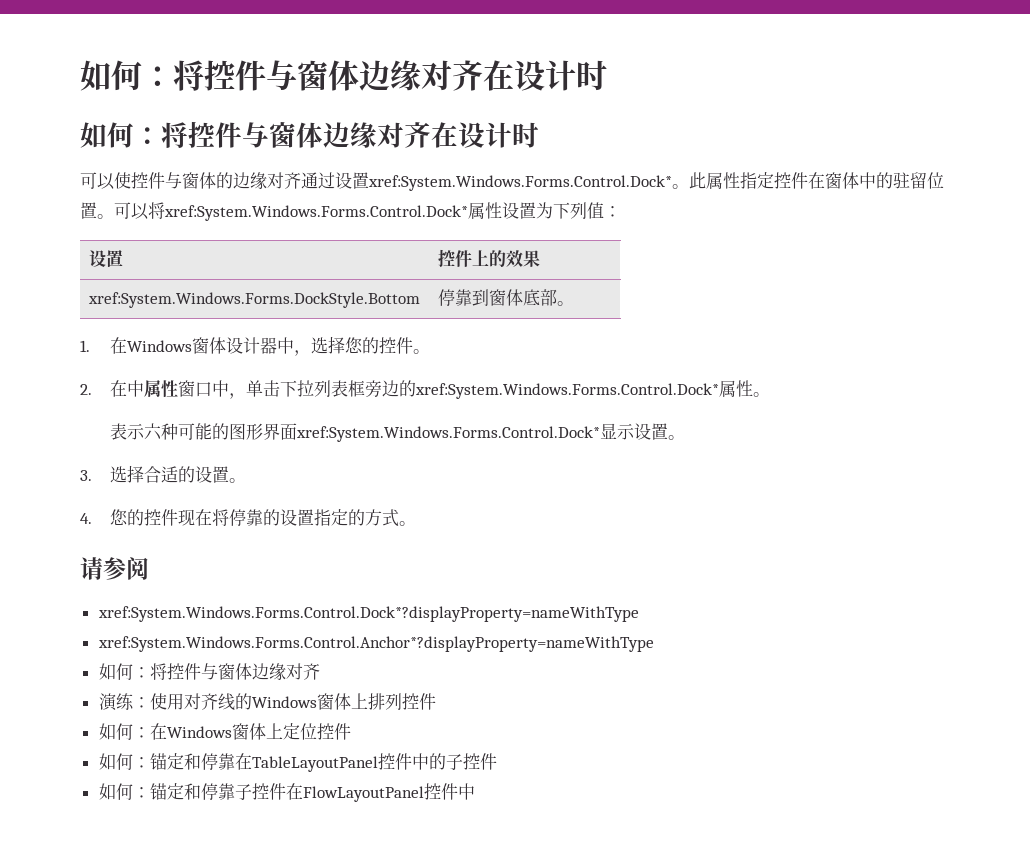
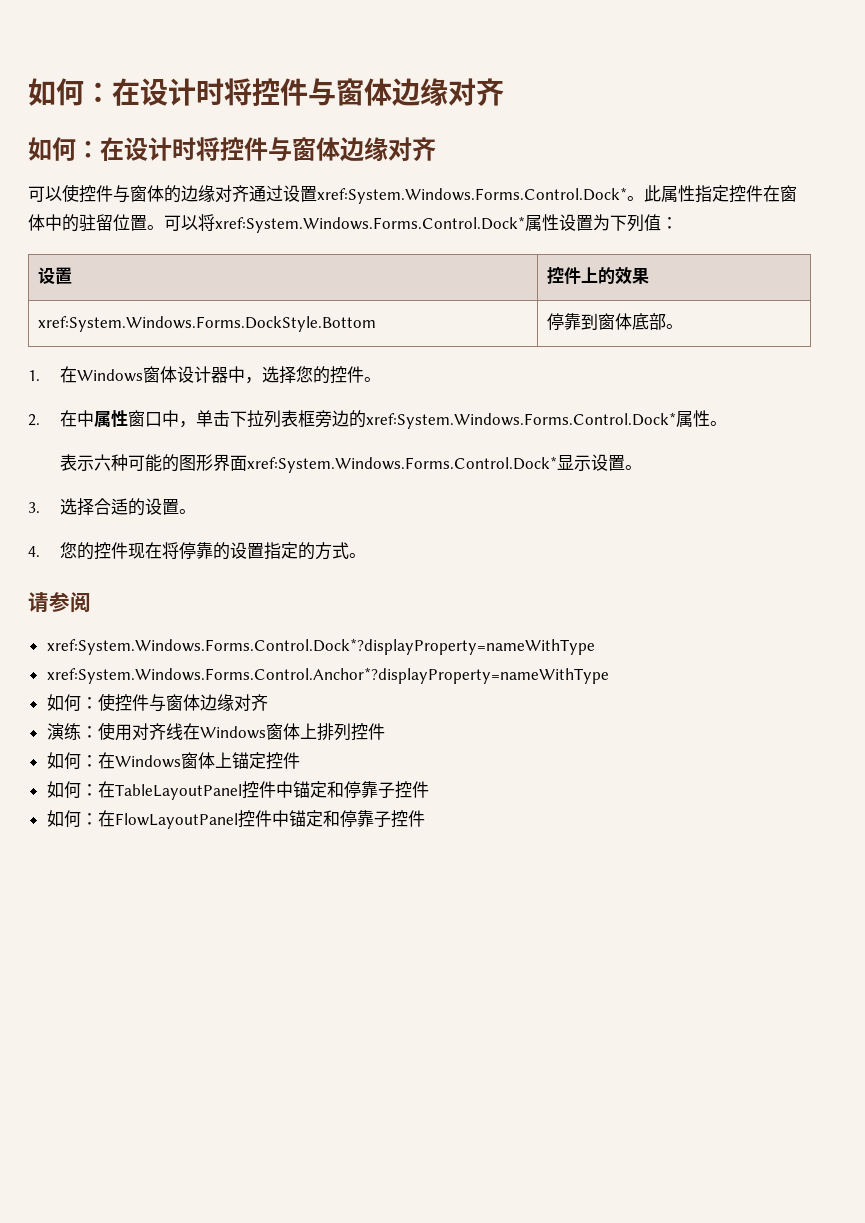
[80,60,607,91] [80,121,539,148] 如何：将控件与窗体边缘对齐在设计时 // 如何：将控件与窗体边缘对齐在设计时 -> [28,78,504,106] [28,137,436,162] 如何：在设计时将控件与窗体边缘对齐 // 如何：在设计时将控件与窗体边缘对齐
[149,663,167,680] 将 -> [97,693,115,711] 使
[234,693,252,710] 的 -> [182,723,200,740] 在
[282,723,351,740] [98,753,235,770] 定位控件 // 如何：锚定和停靠 -> [231,752,300,770] [46,781,98,798] 锚定控件 // 如何：
[428,753,497,770] [98,783,286,800] 的子控件 // 如何：锚定和停靠子控件 -> [292,781,429,799] [46,810,98,827] 锚定和停靠子控件 // 如何：
(475, 791) none -> [288,810,425,828] 锚定和停靠子控件

